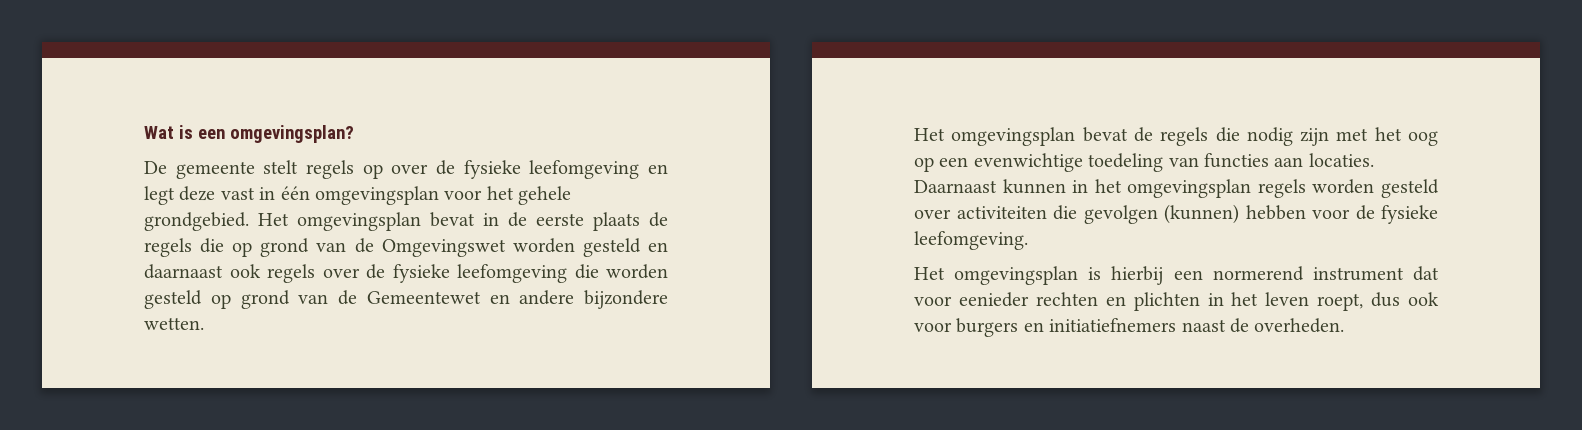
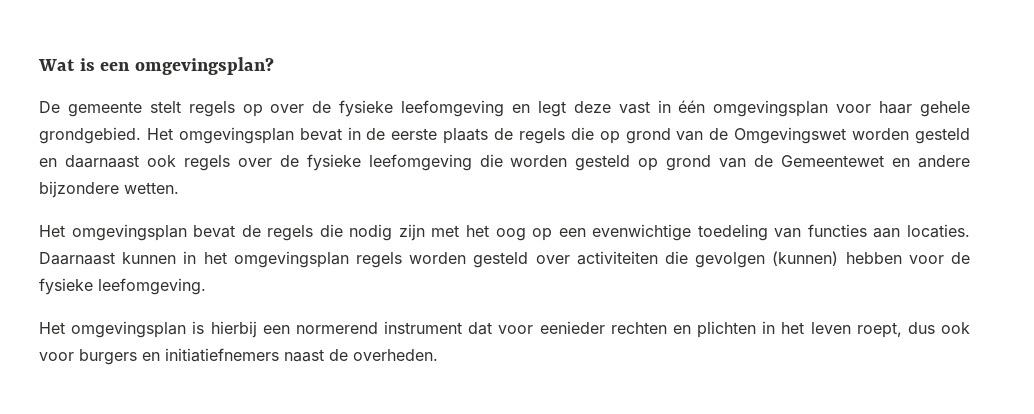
[486,186,514,200] het -> [879,101,913,114] haar

